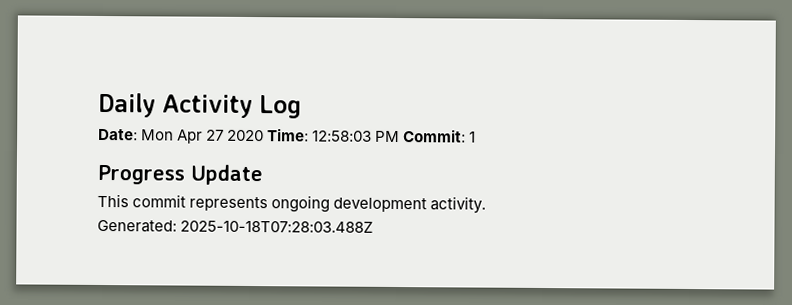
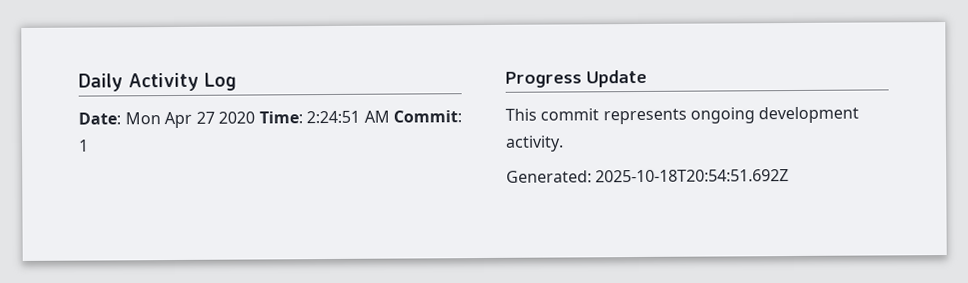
[312,130,401,143] 12:58:03 PM -> [306,110,390,124] 2:24:51 AM
[180,220,374,233] 2025-10-18T07:28:03.488Z -> [595,169,790,183] 2025-10-18T20:54:51.692Z

